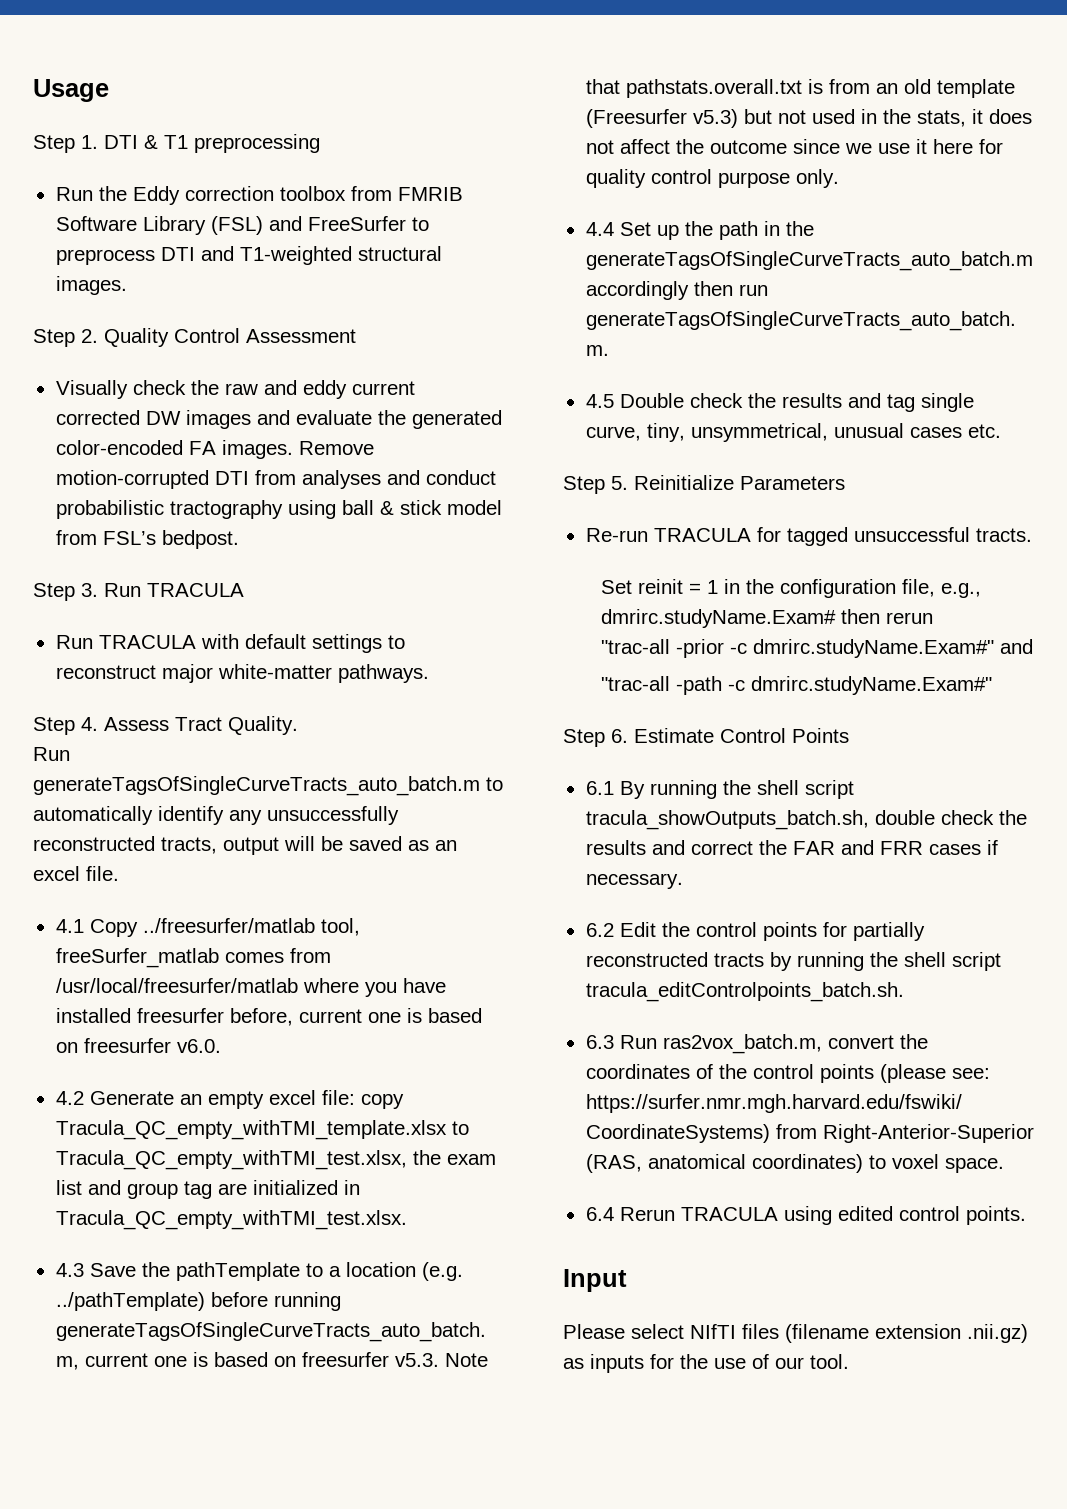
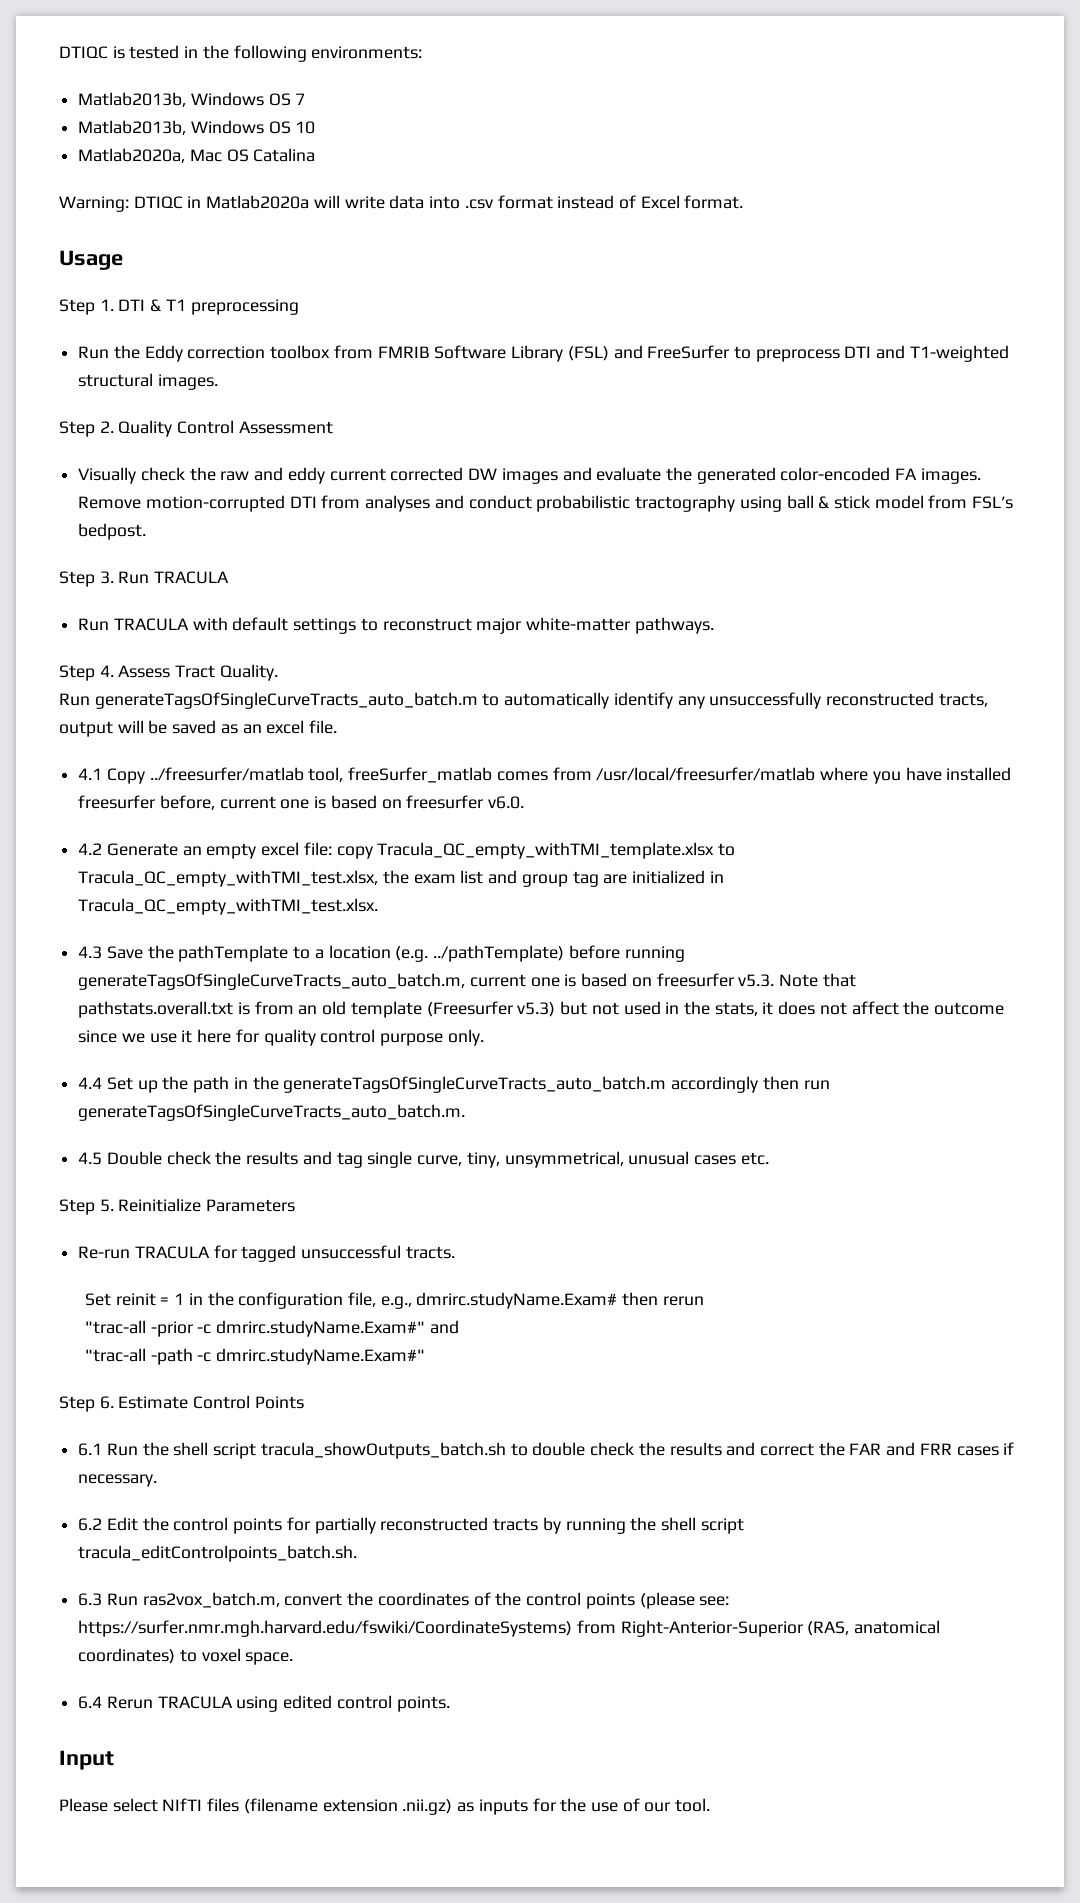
(33, 90) none -> [59,45,423,62] [78,92,306,107] [78,120,316,135] [78,148,316,163] [59,195,744,212] DTIQC is tested in the following environments: // Matlab2013b, Windows OS 7 // Matlab2013b, Windows OS 10 // Matlab2020a, Mac OS Catalina // Warning: DTIQC in Matlab2020a will write data into .csv format instead of Excel format. //
[619,780,854,799] [585,810,869,830] By running the shell script tracula_showOutputs_batch.sh, -> [106,1442,528,1459] Run the shell script tracula_showOutputs_batch.sh to

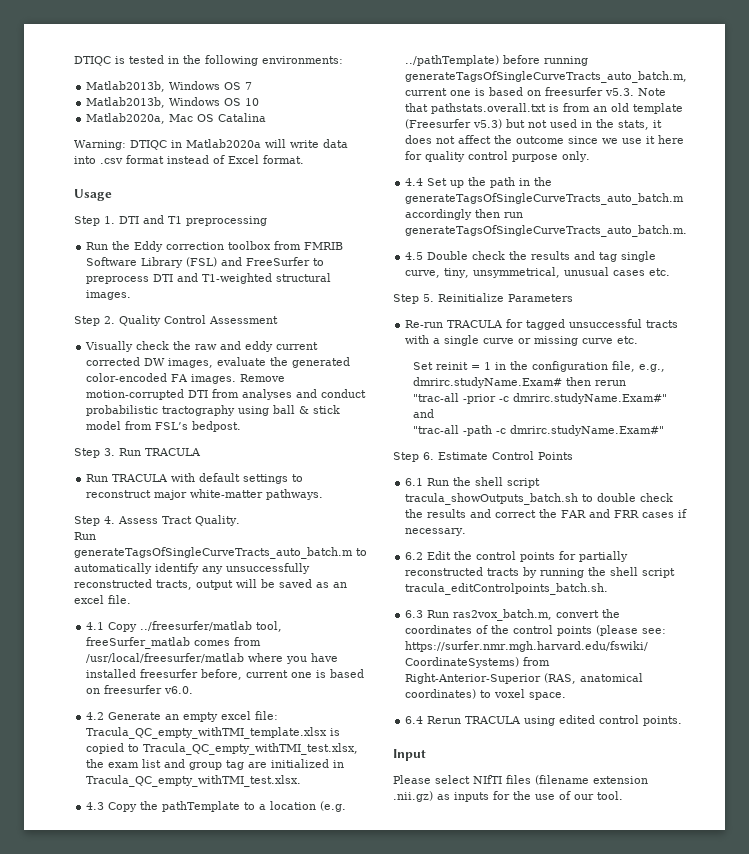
[150,299,162,312] & -> [143,215,164,224] and
[501,467,592,484] images and -> [168,358,214,368] images,
[336,842,715,859] copy Tracula_QC_empty_withTMI_template.xlsx -> [86,727,341,739] [86,743,125,754] Tracula_QC_empty_withTMI_template.xlsx is copied
[106,946,143,959] Save -> [108,802,138,812] Copy
[405,1246,455,1259] tracts. -> [646,320,679,328] [405,335,639,346] tracts with a single curve or missing curve etc.

